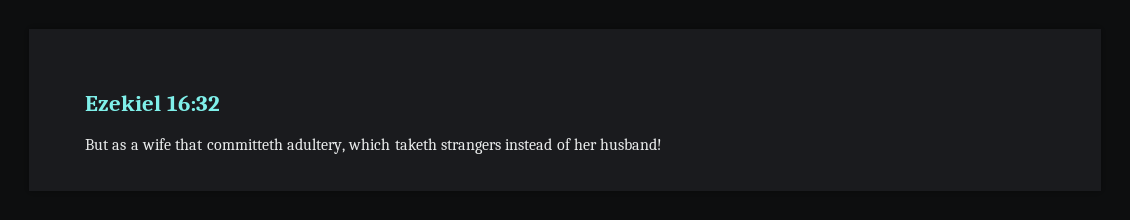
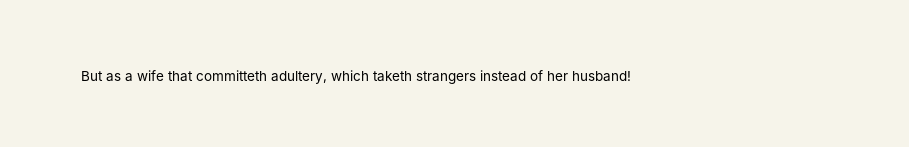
[85,95,221,111] Ezekiel 16:32 // -> (80, 76) none

